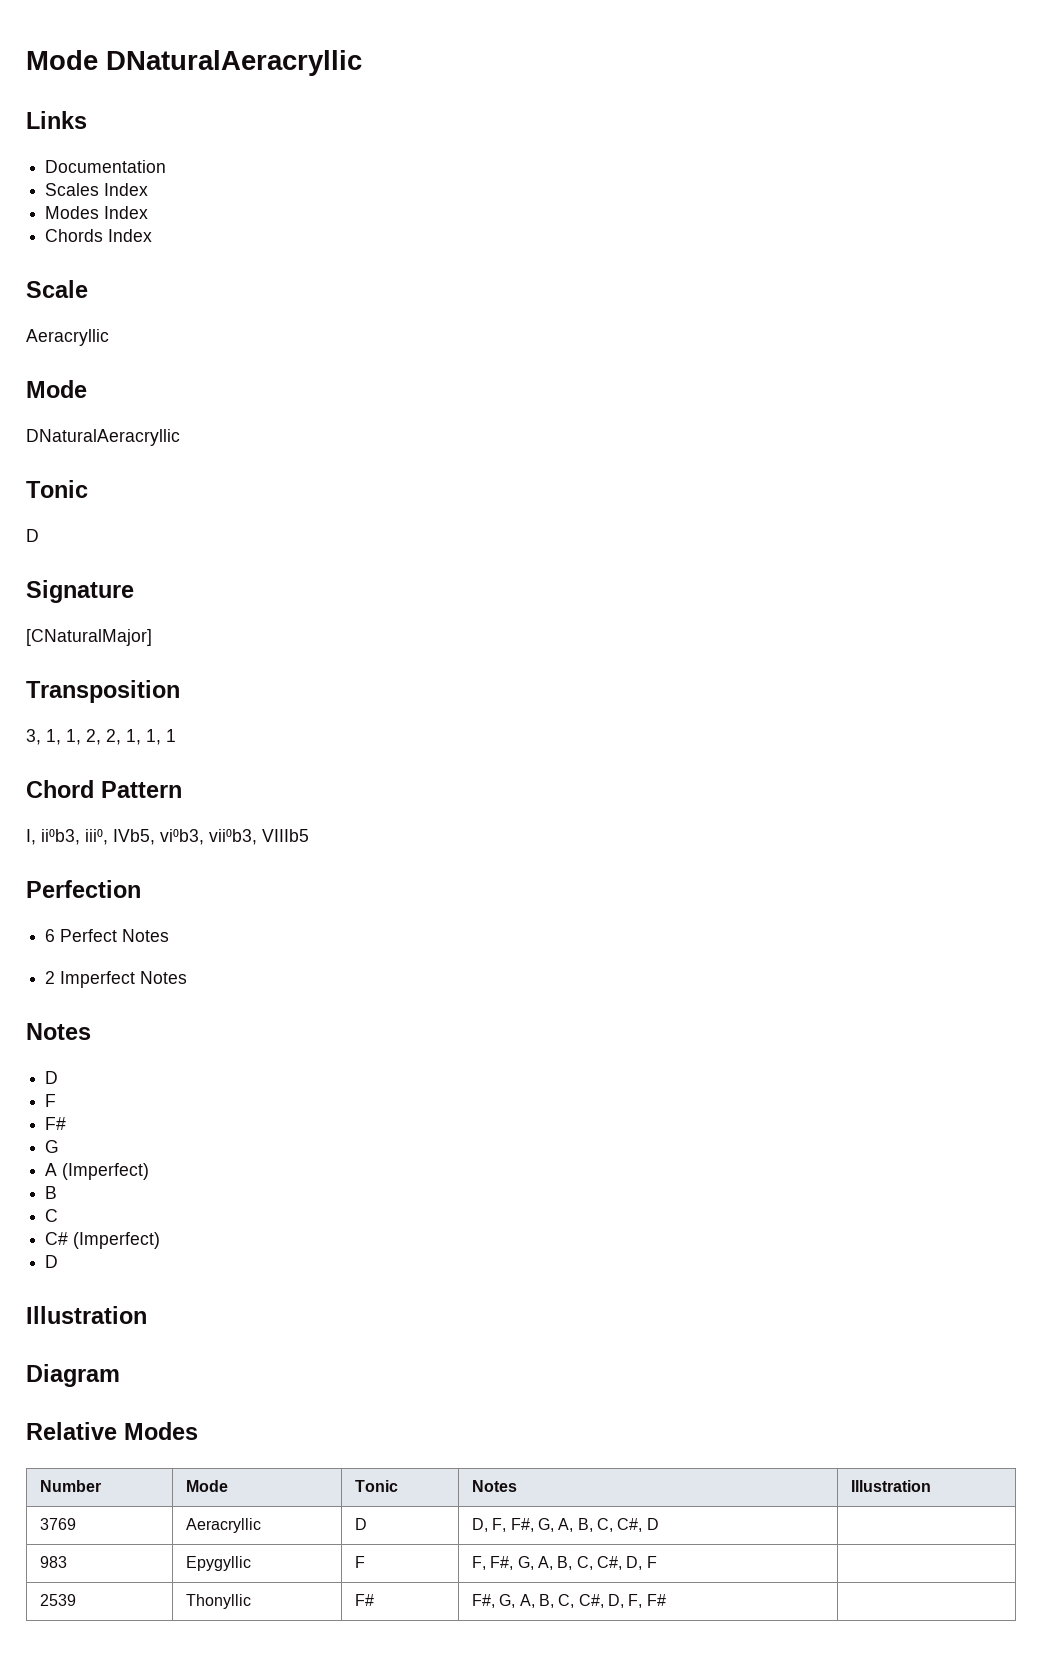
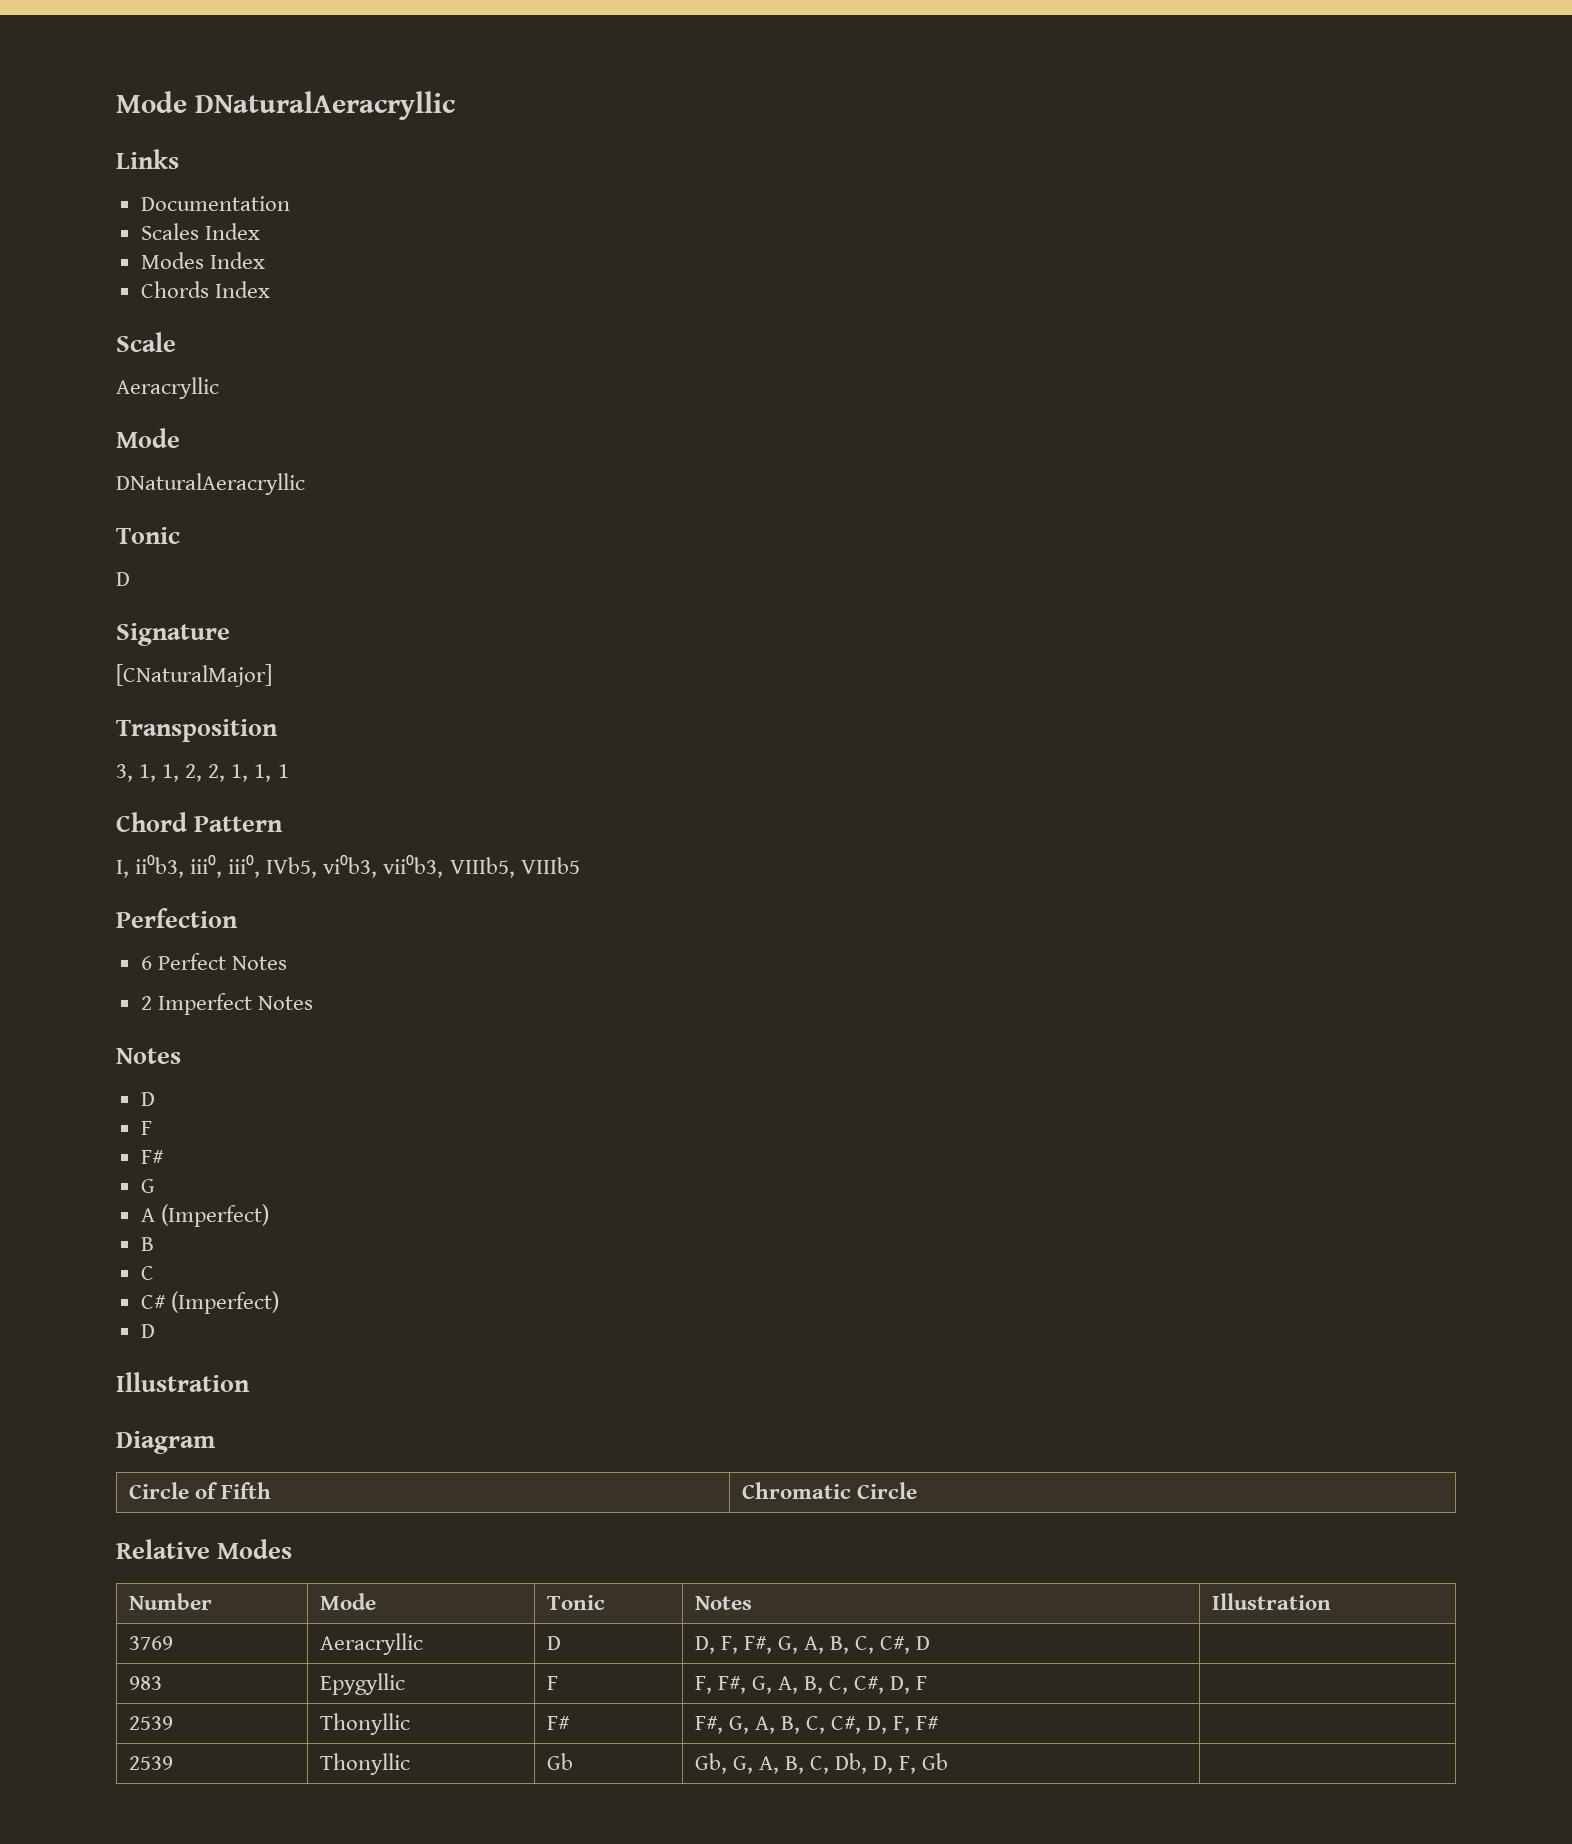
(108, 837) none -> [228,854,261,878] iii⁰,
(257, 837) none -> [449,857,515,878] VIIIb5,
(120, 1375) none -> [128,1482,271,1499] [741,1482,917,1499] // Circle of Fifth | Chromatic Circle
(666, 1600) none -> [128,1756,173,1770] [319,1753,410,1775] [546,1753,573,1770] [694,1753,949,1774] // 2539 | Thonyllic | Gb | Gb, G, A, B, C, Db, D, F, Gb |

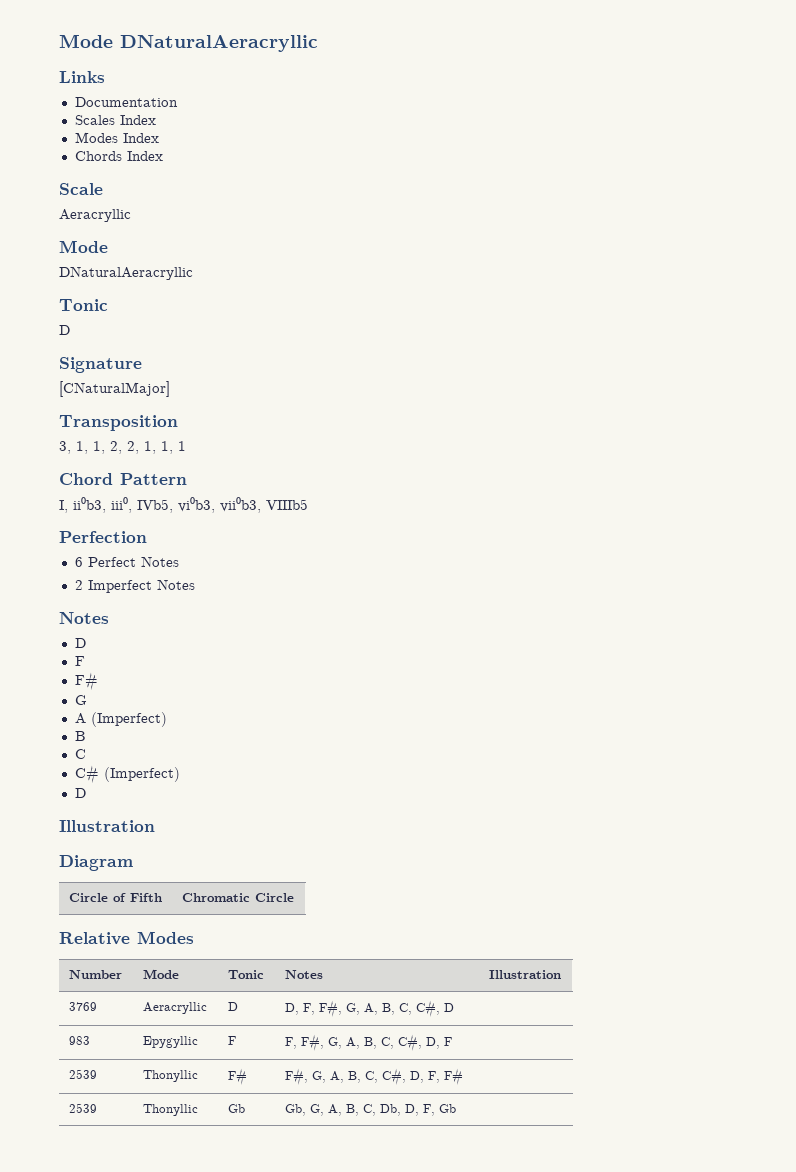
[228,854,261,878] iii⁰, -> (132, 505) none
[449,857,515,878] VIIIb5, -> (261, 505) none

